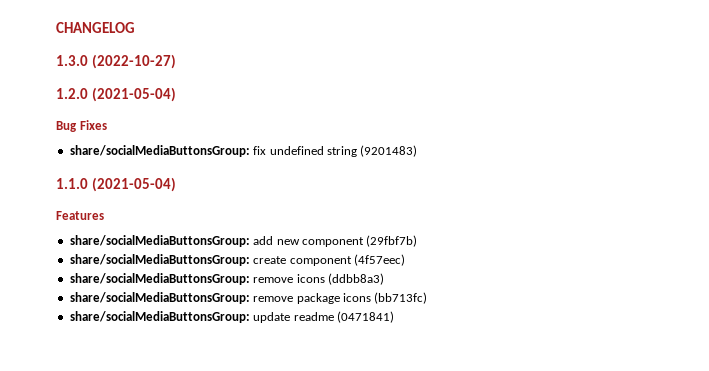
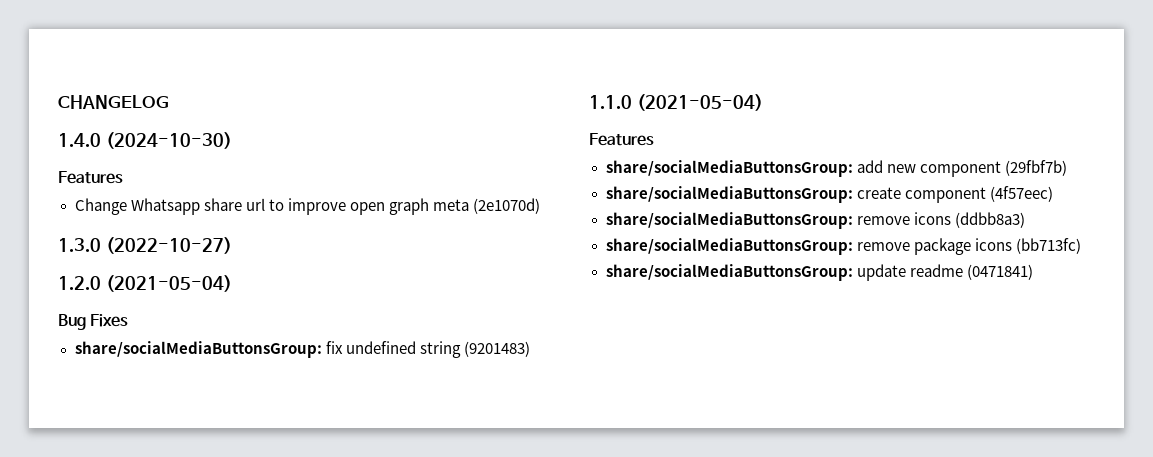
(135, 27) none -> [58,132,232,149] [58,171,123,184] [74,198,540,215] // 1.4.0 (2024-10-30) // Features // Change Whatsapp share url to improve open graph meta (2e1070d)

